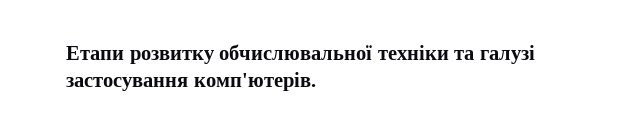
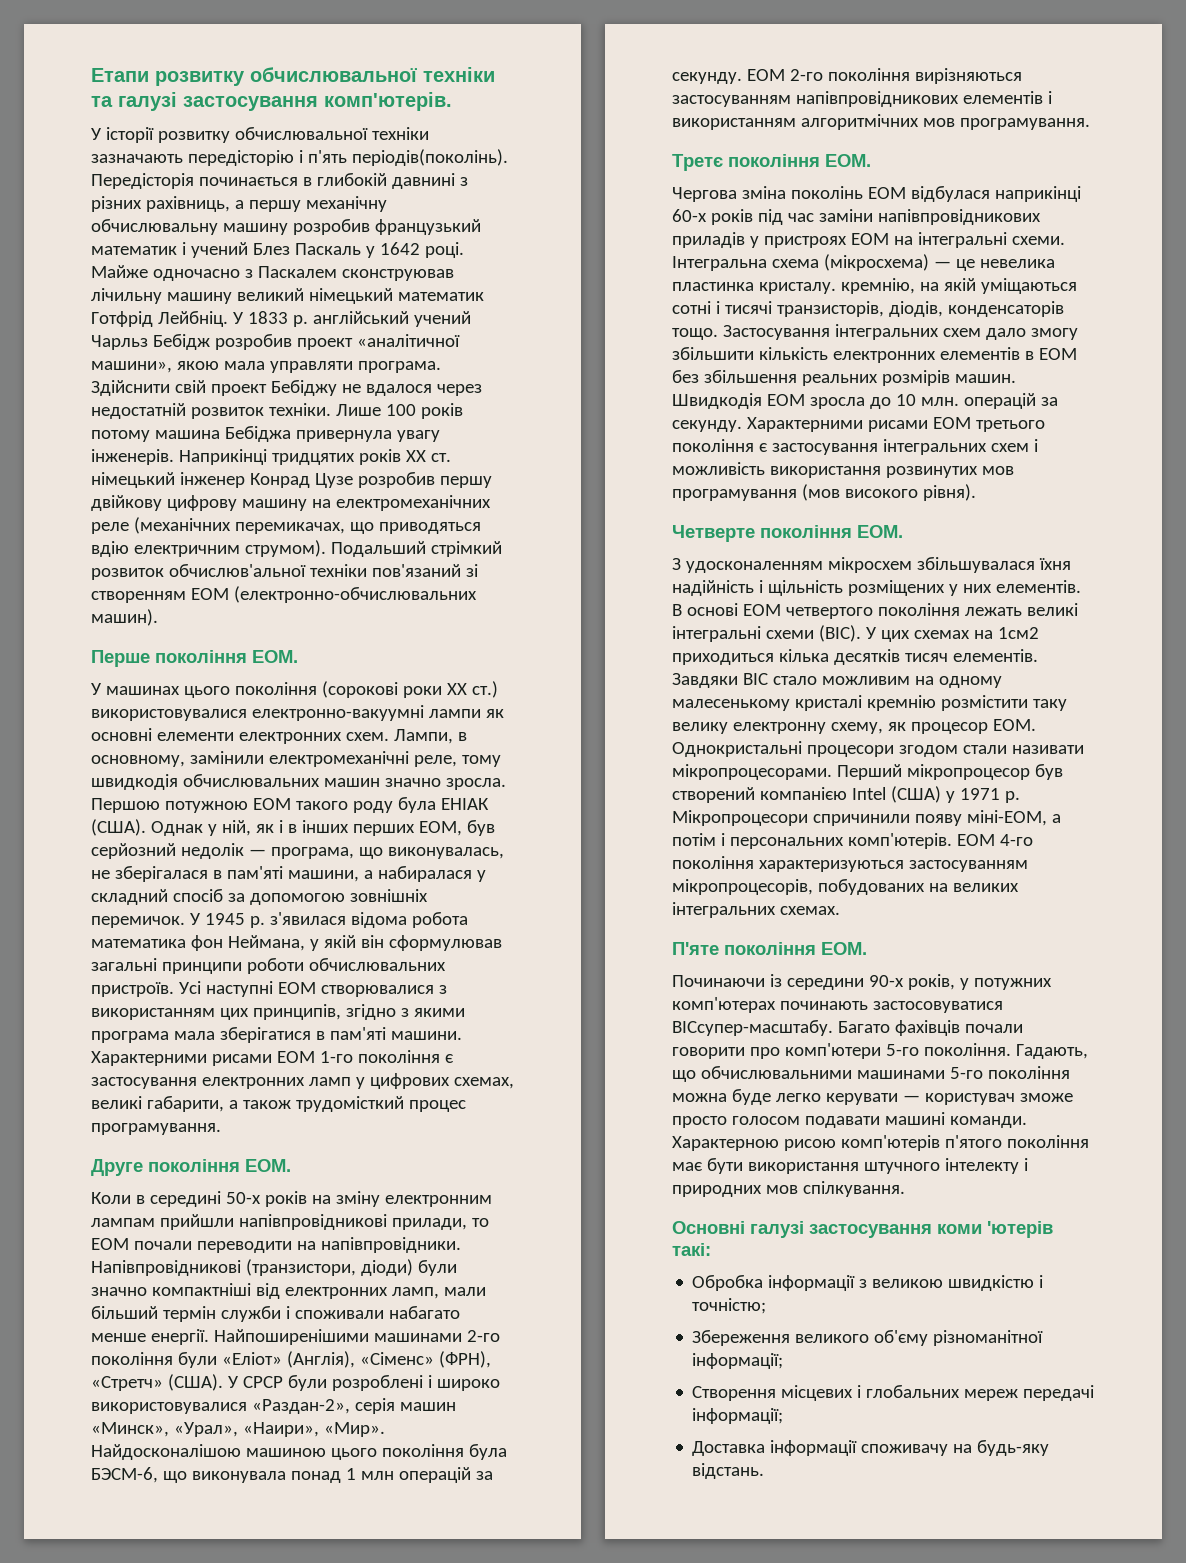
(316, 81) none -> [91,127,429,143] [91,149,508,166] [91,173,468,189] [91,196,387,212] [91,219,481,235] [91,242,464,258] [91,265,454,281] [91,288,484,304] [91,311,471,327] [91,334,460,350] [91,361,441,373] [91,380,482,396] [91,403,463,419] [91,426,440,442] [91,449,451,465] [91,472,492,488] [91,495,491,511] [91,517,481,534] [91,540,502,557] [91,564,478,580] [91,586,477,603] [91,609,158,626] [91,650,298,667] [91,681,498,698] [91,705,504,721] [91,728,467,744] [91,751,501,767] [91,774,506,790] [91,797,489,813] [91,819,495,836] [91,843,504,859] [91,866,486,882] [91,889,428,905] [91,912,468,928] [91,935,502,951] [91,958,446,974] [91,981,447,997] [91,1004,465,1020] [91,1027,462,1043] [91,1050,454,1066] [91,1073,514,1089] [91,1096,466,1112] [91,1123,221,1135] [91,1159,291,1176] [91,1191,492,1207] [91,1214,489,1230] [91,1237,461,1253] [91,1259,457,1276] [91,1283,486,1299] [91,1306,460,1322] [91,1329,500,1345] [91,1351,491,1368] [91,1374,500,1391] [91,1398,456,1414] [91,1422,385,1437] [91,1444,507,1460] [91,1467,493,1483] [672,68,1022,84] [672,91,1052,107] [672,114,1090,130] [672,154,871,171] [672,186,1081,202] [672,209,1041,225] [672,232,1065,248] [672,254,1055,271] [672,278,1077,294] [672,301,1064,317] [672,324,1078,340] [672,347,1077,363] [672,370,1016,386] [672,393,1058,409] [672,417,1045,432] [672,439,1038,455] [672,462,1014,478] [672,484,976,501] [672,525,903,542] [672,557,1071,573] [672,580,1081,596] [672,603,1078,619] [672,625,1039,642] [672,649,1038,665] [672,673,1002,688] [672,695,1067,711] [672,719,1036,734] [672,741,1084,757] [672,764,1063,780] [672,786,1020,803] [672,810,1061,826] [672,833,1033,849] [672,856,1028,872] [672,879,1019,895] [672,902,840,918] [672,942,867,955] [672,974,1052,990] [672,997,1003,1013] [672,1020,1023,1036] [672,1043,1088,1059] [672,1066,1070,1082] [672,1089,1073,1105] [672,1112,1027,1128] [672,1135,1089,1151] [672,1158,1028,1174] [672,1181,905,1197] [672,1221,1053,1238] [672,1243,711,1256] [692,1275,1044,1291] [692,1298,767,1314] [692,1330,1044,1346] [692,1353,784,1369] [692,1385,1095,1401] [692,1408,784,1424] [692,1440,1050,1456] [692,1463,765,1479] // У історії розвитку обчислювальної техніки зазначають передісторію і п'ять періодів(поколінь). Передісторія починається в глибокій давнині з різних рахівниць, а першу механічну обчислювальну машину розробив французький математик і учений Блез Паскаль у 1642 році. Майже одночасно з Паскалем сконструював лічильну машину великий німецький математик Готфрід Лейбніц. У 1833 р. англійський учений Чарльз Бебідж розробив проект «аналітичної машини», якою мала управляти програма. Здійснити свій проект Бебіджу не вдалося через недостатній розвиток техніки. Лише 100 років потому машина Бебіджа привернула увагу інженерів. Наприкінці тридцятих років XX ст. німецький інженер Конрад Цузе розробив першу двійкову цифрову машину на електромеханічних реле (механічних перемикачах, що приводяться вдію електричним струмом). Подальший стрімкий розвиток обчислюв'альної техніки пов'язаний зі створенням ЕОМ (електронно-обчислювальних машин). // Перше покоління ЕОМ. // У машинах цього покоління (сорокові роки XX ст.) використовувалися електронно-вакуумні лампи як основні елементи електронних схем. Лампи, в основному, замінили електромеханічні реле, тому швидкодія обчислювальних машин значно зросла. Першою потужною ЕОМ такого роду була ЕНІАК (США). Однак у ній, як і в інших перших ЕОМ, був серйозний недолік — програма, що виконувалась, не зберігалася в пам'яті машини, а набиралася у складний спосіб за допомогою зовнішніх перемичок. У 1945 р. з'явилася відома робота математика фон Неймана, у якій він сформулював загальні принципи роботи обчислювальних пристроїв. Усі наступні ЕОМ створювалися з використанням цих принципів, згідно з якими програма мала зберігатися в пам'яті машини. Характерними рисами ЕОМ 1-го покоління є застосування електронних ламп у цифрових схемах, великі габарити, а також трудомісткий процес програмування. // Друге покоління ЕОМ. // Коли в середині 50-х років на зміну електронним лампам прийшли напівпровідникові прилади, то ЕОМ почали переводити на напівпровідники. Напівпровідникові (транзистори, діоди) були значно компактніші від електронних ламп, мали більший термін служби і споживали набагато менше енергії. Найпоширенішими машинами 2-го покоління були «Еліот» (Англія), «Сіменс» (ФРН), «Стретч» (США). У СРСР були розроблені і широко використовувалися «Раздан-2», серія машин «Минск», «Урал», «Наири», «Мир». Найдосконалішою машиною цього покоління була БЭСМ-6, що виконувала понад 1 млн операцій за секунду. ЕОМ 2-го покоління вирізняються застосуванням напівпровідникових елементів і використанням алгоритмічних мов програмування. // Третє покоління ЕОМ. // Чергова зміна поколінь ЕОМ відбулася наприкінці 60-х років під час заміни напівпровідникових приладів у пристроях ЕОМ на інтегральні схеми. Інтегральна схема (мікросхема) — це невелика пластинка кристалу. кремнію, на якій уміщаються сотні і тисячі транзисторів, діодів, конденсаторів тощо. Застосування інтегральних схем дало змогу збільшити кількість електронних елементів в ЕОМ без збільшення реальних розмірів машин. Швидкодія ЕОМ зросла до 10 млн. операцій за секунду. Характерними рисами ЕОМ третього покоління є застосування інтегральних схем і можливість використання розвинутих мов програмування (мов високого рівня). // Четверте покоління ЕОМ. // З удосконаленням мікросхем збільшувалася їхня надійність і щільність розміщених у них елементів. В основі ЕОМ четвертого покоління лежать великі інтегральні схеми (ВІС). У цих схемах на 1см2 приходиться кілька десятків тисяч елементів. Завдяки ВІС стало можливим на одному малесенькому кристалі кремнію розмістити таку велику електронну схему, як процесор ЕОМ. Однокристальні процесори згодом стали називати мікропроцесорами. Перший мікропроцесор був створений компанією Іпtel (США) у 1971 р. Мікропроцесори спричинили появу міні-ЕОМ, а потім і персональних комп'ютерів. ЕОМ 4-го покоління характеризуються застосуванням мікропроцесорів, побудованих на великих інтегральних схемах. // П'яте покоління ЕОМ. // Починаючи із середини 90-х років, у потужних комп'ютерах починають застосовуватися ВІСсупер-масштабу. Багато фахівців почали говорити про комп'ютери 5-го покоління. Гадають, що обчислювальними машинами 5-го покоління можна буде легко керувати — користувач зможе просто голосом подавати машині команди. Характерною рисою комп'ютерів п'ятого покоління має бути використання штучного інтелекту і природних мов спілкування. // Основні галузі застосування коми 'ютерів такі: // Обробка інформації з великою швидкістю і точністю; // Збереження великого об'єму різноманітної інформації; // Створення місцевих і глобальних мереж передачі інформації; // Доставка інформації споживачу на будь-яку відстань.

